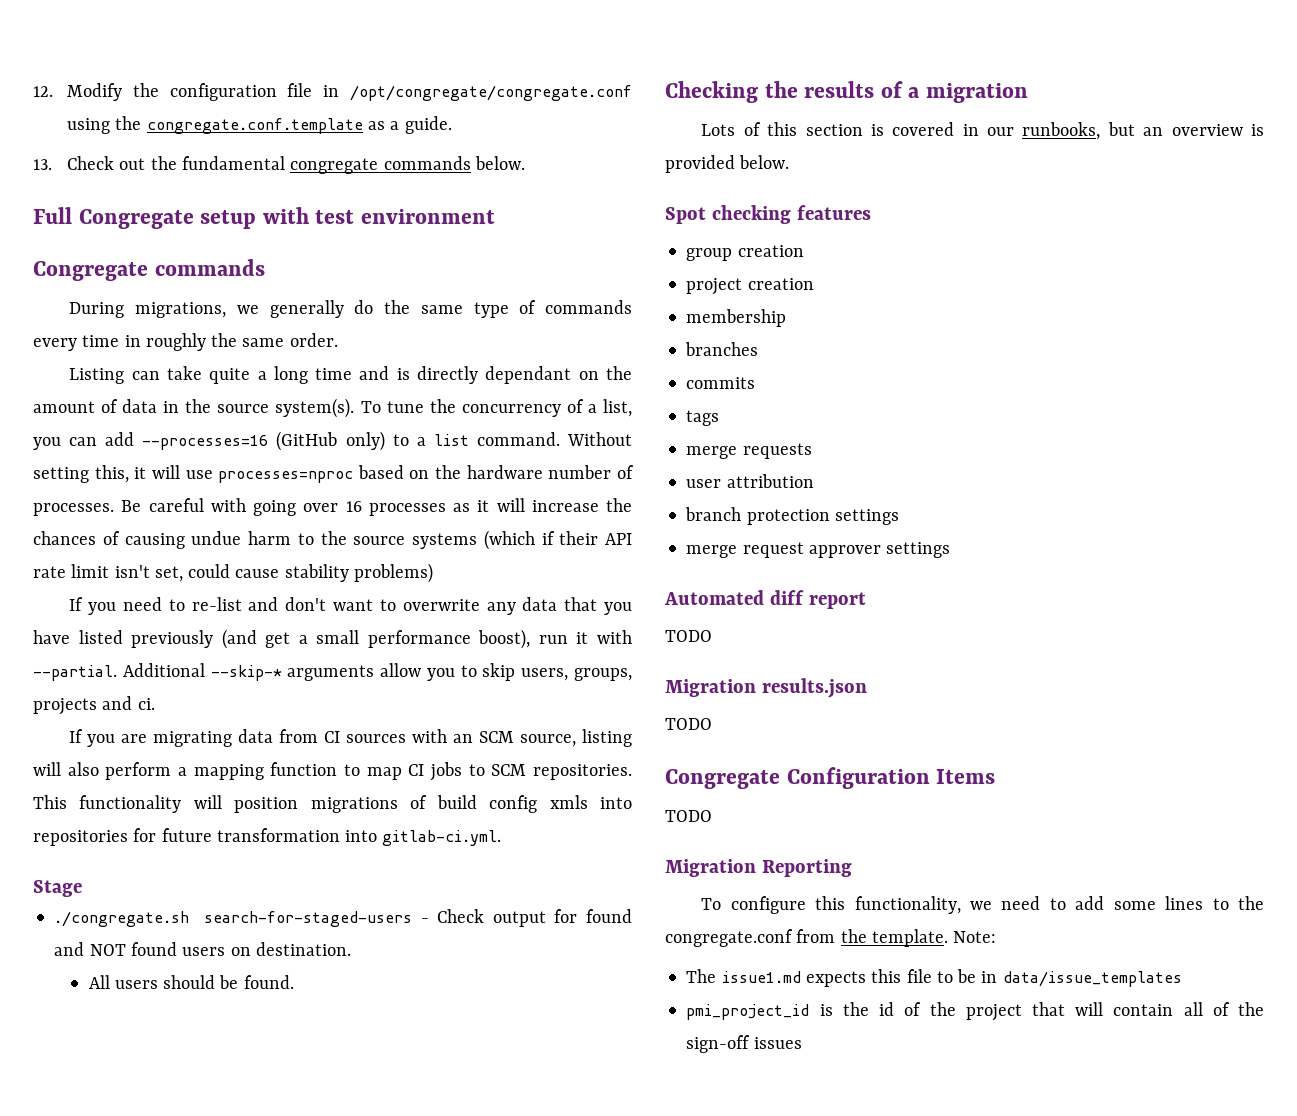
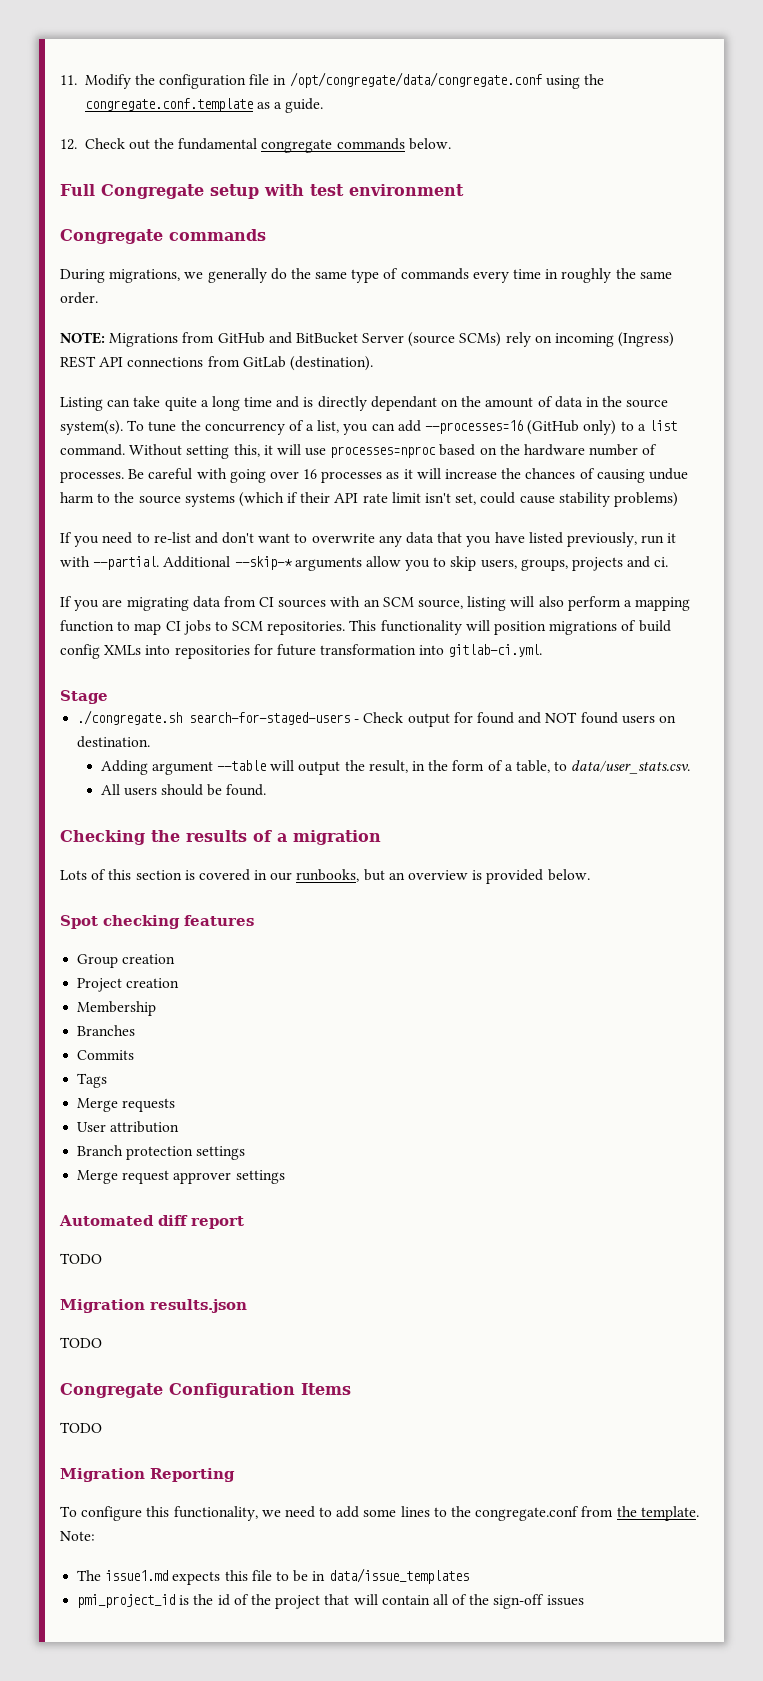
[33,86,53,97] 12. -> [60,75,77,85] 11.
[349,85,632,101] /opt/congregate/congregate.conf -> [289,72,542,88] /opt/congregate/data/congregate.conf
[33,159,52,170] 13. -> [60,139,77,150] 12.
(338, 340) none -> [60,332,675,347] [60,356,373,371] // NOTE: Migrations from GitHub and BitBucket Server (source SCMs) rely on incoming (Ingress) REST API connections from GitLab (destination).
[131,629,531,649] previously (and get a small performance boost), -> [566,532,637,547] previously,
[549,795,588,809] xmls -> [104,645,142,655] XMLs
(351, 949) none -> [100,760,691,775] // Adding argument --table will output the result, in the form of a table, to data/user_stats.csv.
[686,245,804,261] [686,278,814,295] [686,309,787,327] [685,342,759,356] [686,377,756,389] [686,410,720,426] [686,446,738,459] group creation // project creation // membership // branches // commits // tags // merge -> [77,954,176,968] [77,978,180,992] [77,1001,157,1016] [77,1025,136,1036] [77,1050,135,1060] [77,1073,108,1088] [77,1098,119,1112] Group creation // Project creation // Membership // Branches // Commits // Tags // Merge
[686,479,722,488] user -> [77,1122,107,1132] User
[685,507,742,521] branch -> [77,1145,124,1156] Branch
[686,545,738,558] merge -> [77,1170,119,1184] Merge

